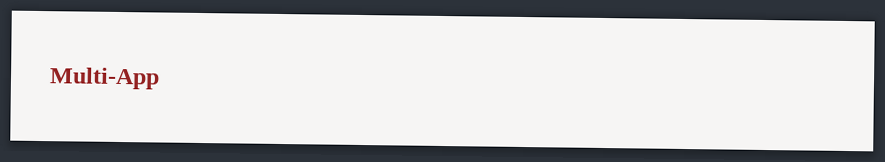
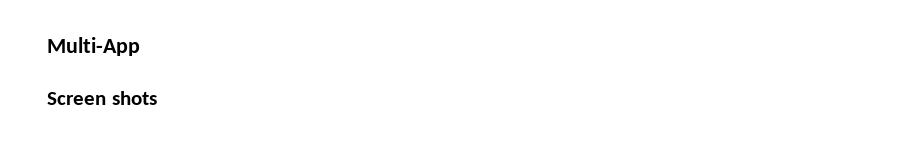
(160, 78) none -> [47,91,157,105] // Screen shots

